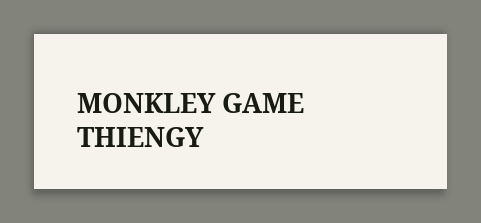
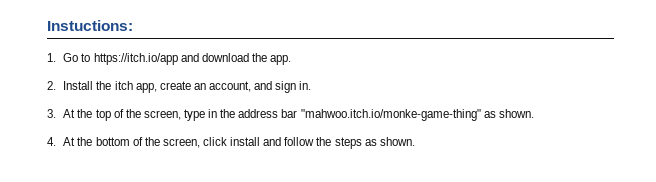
[77,93,305,113] [77,127,204,147] MONKLEY GAME THIENGY -> [47,20,133,31] [47,53,291,65] [47,81,312,93] [47,109,534,121] [47,137,415,149] Instuctions: // 1. Go to https://itch.io/app and download the app. // 2. Install the itch app, create an account, and sign in. // 3. At the top of the screen, type in the address bar "mahwoo.itch.io/monke-game-thing" as shown. // 4. At the bottom of the screen, click install and follow the steps as shown.

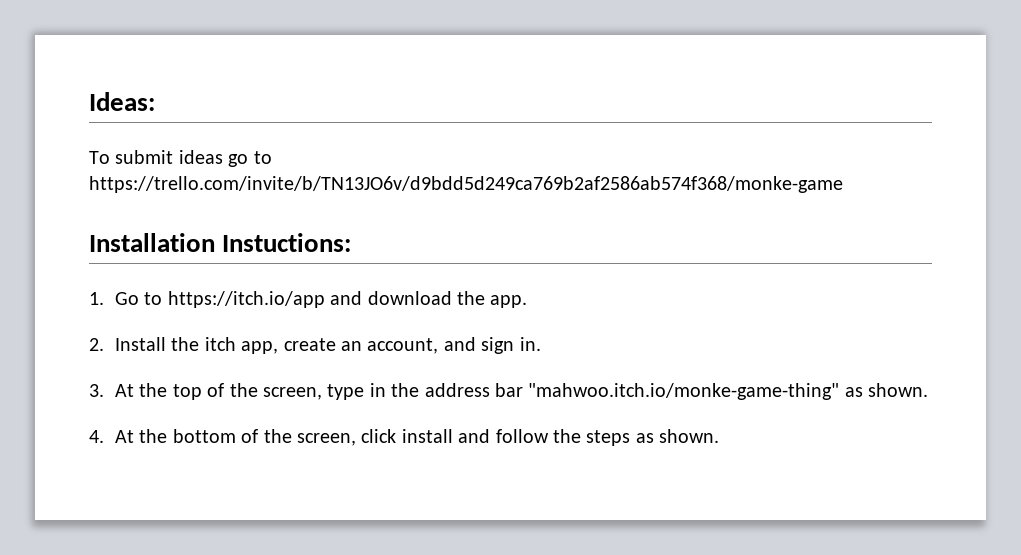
(47, 25) none -> [89,92,155,111] [89,150,272,167] [89,176,843,193] [89,233,215,252] Ideas: // To submit ideas go to https://trello.com/invite/b/TN13JO6v/d9bdd5d249ca769b2af2586ab574f368/monke-game // Installation

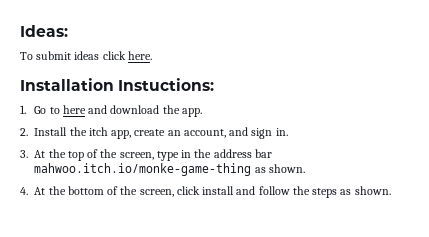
[228,151,272,167] [89,176,843,193] go to https://trello.com/invite/b/TN13JO6v/d9bdd5d249ca769b2af2586ab574f368/monke-game -> [102,51,152,60] click here.
[167,291,325,308] https://itch.io/app -> [62,105,86,114] here
[528,383,840,400] "mahwoo.itch.io/monke-game-thing" -> [34,163,252,176] mahwoo.itch.io/monke-game-thing

